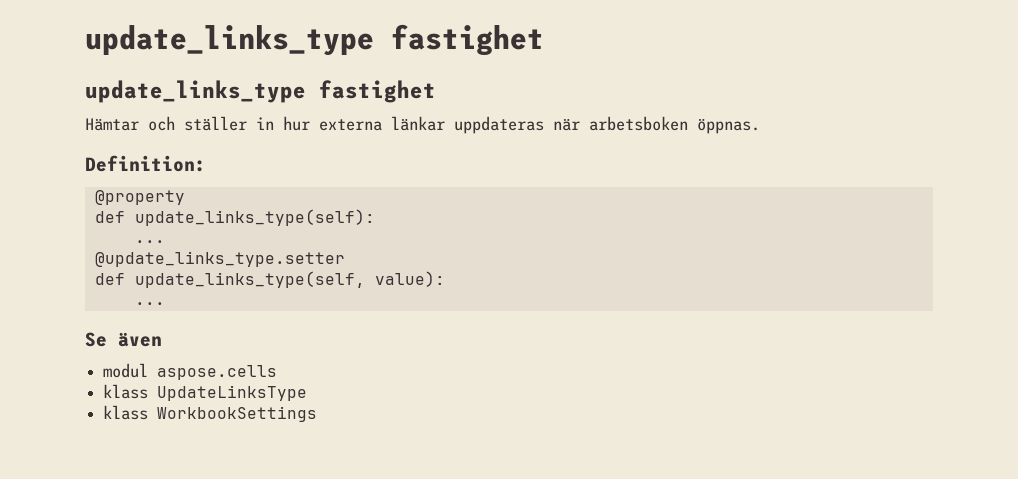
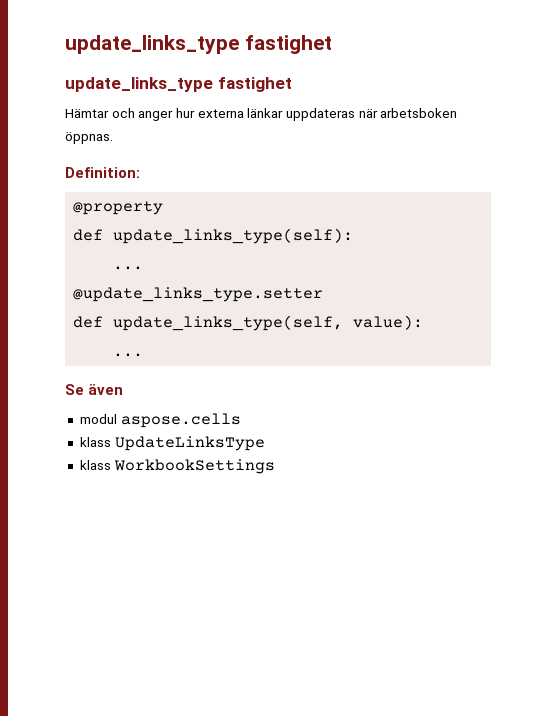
[184,116,274,131] ställer in -> [138,110,174,121] anger

